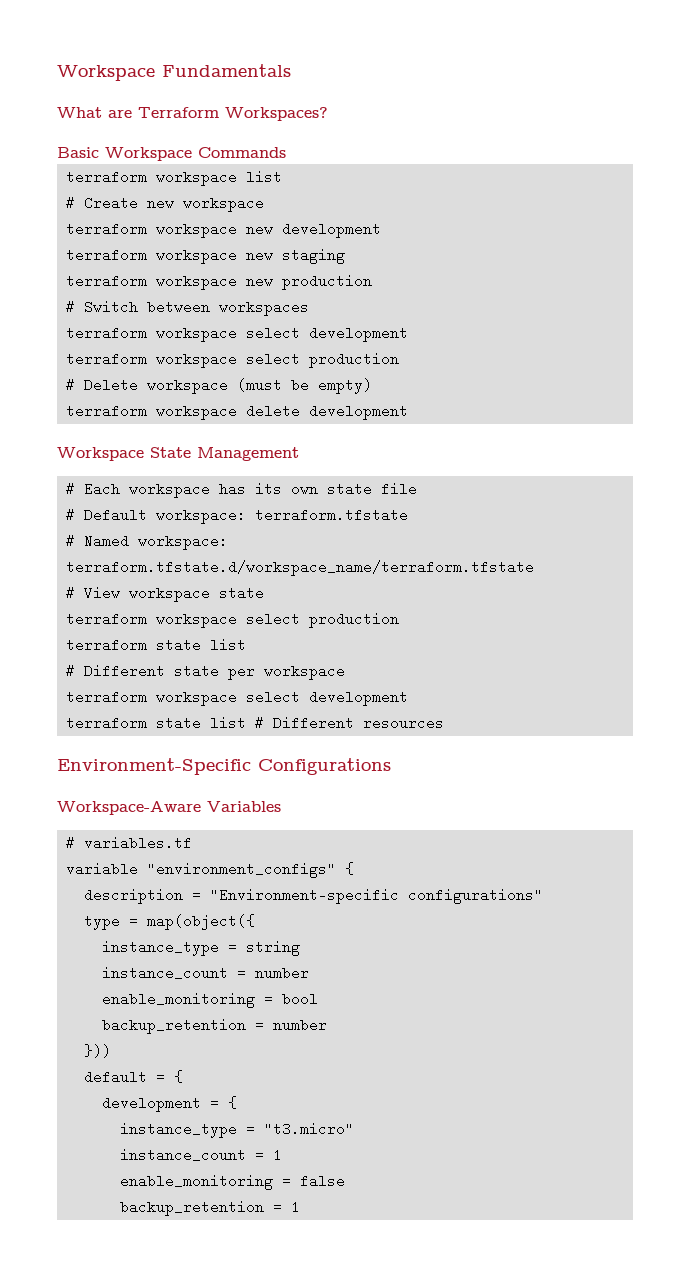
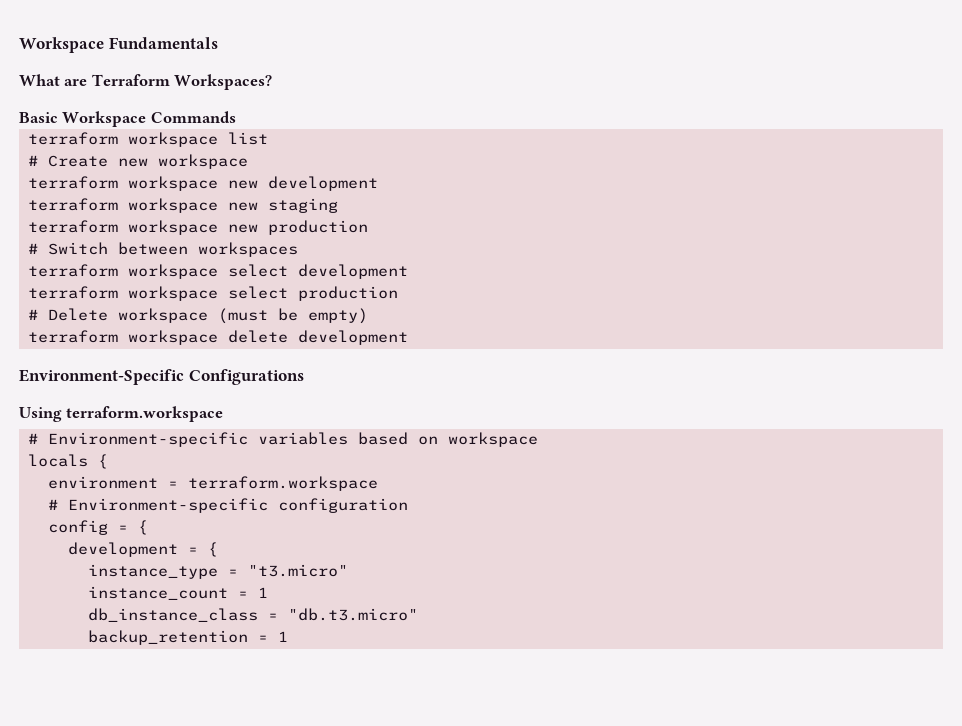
[57,447,299,461] [66,482,417,498] [66,508,408,524] [66,534,228,550] [66,560,534,576] [66,586,264,602] [66,612,399,628] [66,638,246,652] [66,664,345,680] [66,690,408,706] [66,716,444,730] // Workspace State Management // # Each workspace has its own state file // # Default workspace: terraform.tfstate // # Named workspace: terraform.tfstate.d/workspace_name/terraform.tfstate // # View workspace state // terraform workspace select production // terraform state list // # Different state per workspace // terraform workspace select development // terraform state list # Different resources -> (409, 337) none
[57,801,281,815] [66,836,192,850] [66,862,354,878] [84,888,543,904] [84,914,255,930] [102,940,300,956] [102,966,309,980] [102,992,318,1008] [102,1018,327,1034] [84,1044,111,1058] [84,1070,147,1084] Workspace-Aware Variables // # variables.tf // variable "environment_configs" { // description = "Environment-specific configurations" // type = map(object({ // instance_type = string // instance_count = number // enable_monitoring = bool // backup_retention = number // })) // default -> [19,406,224,422] [28,432,539,447] [28,454,109,469] [48,476,379,491] [48,498,409,513] [48,520,109,535] Using terraform.workspace // # Environment-specific variables based on workspace // locals { // environment = terraform.workspace // # Environment-specific configuration // config
[120,1174,345,1190] enable_monitoring = false -> [88,608,419,622] db_instance_class = "db.t3.micro"

